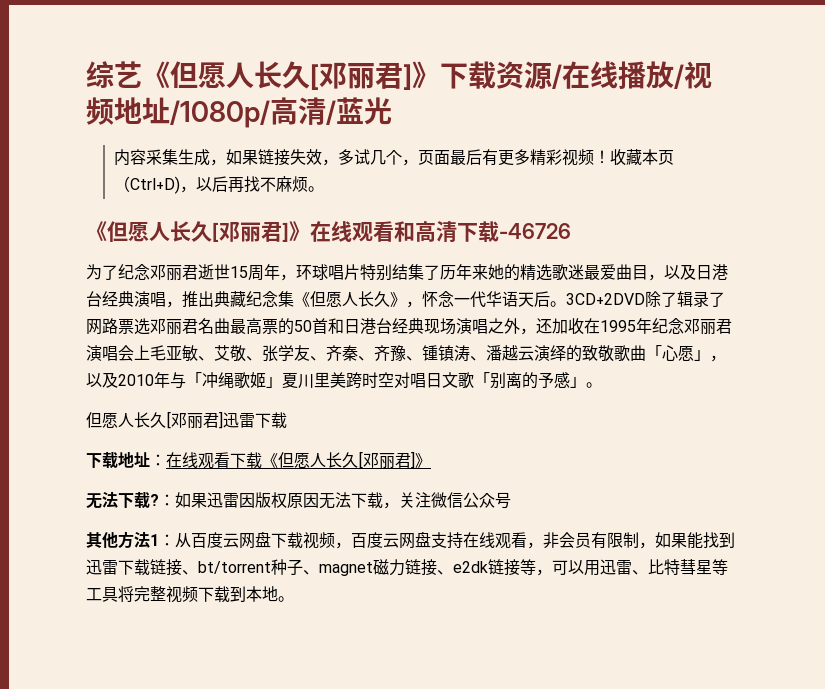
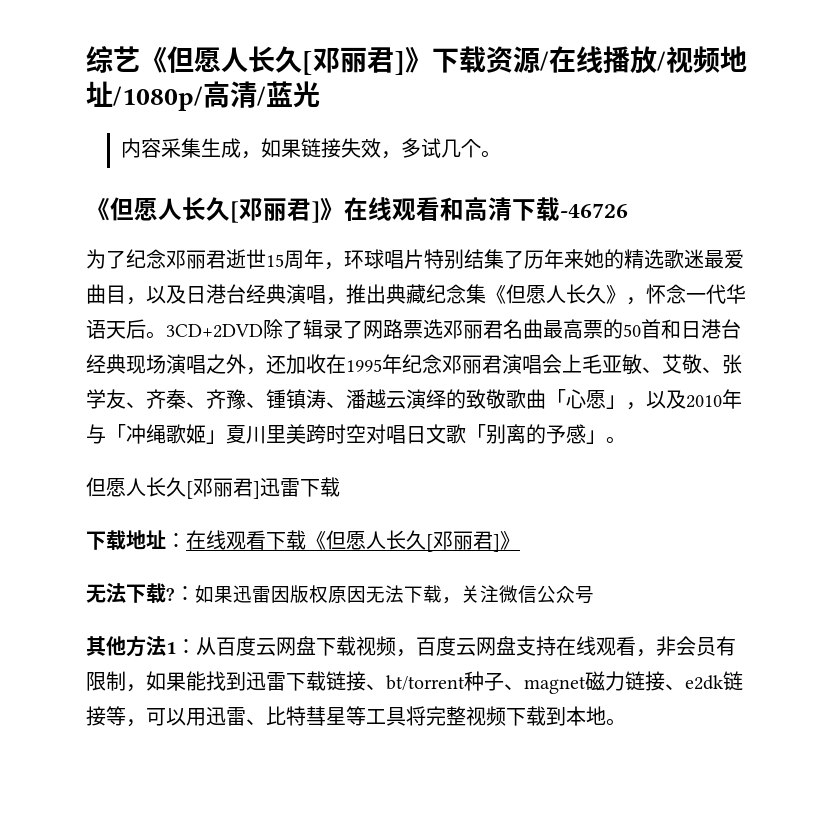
[402,149,675,166] [114,176,309,194] ，页面最后有更多精彩视频！收藏本页（Ctrl+D)，以后再找不麻烦 -> (481, 148) none

